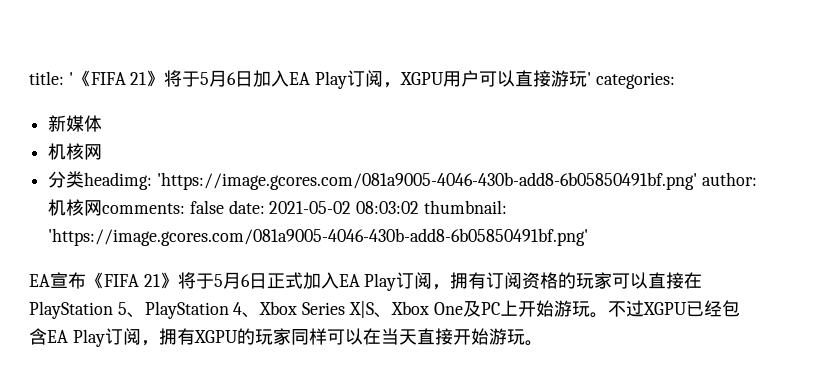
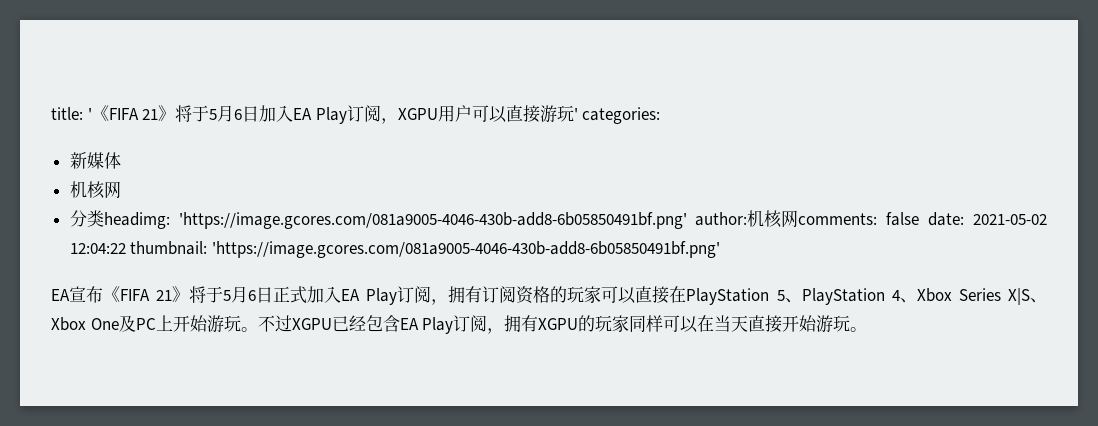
[356,201,420,214] 08:03:02 -> [69,243,126,254] 12:04:22

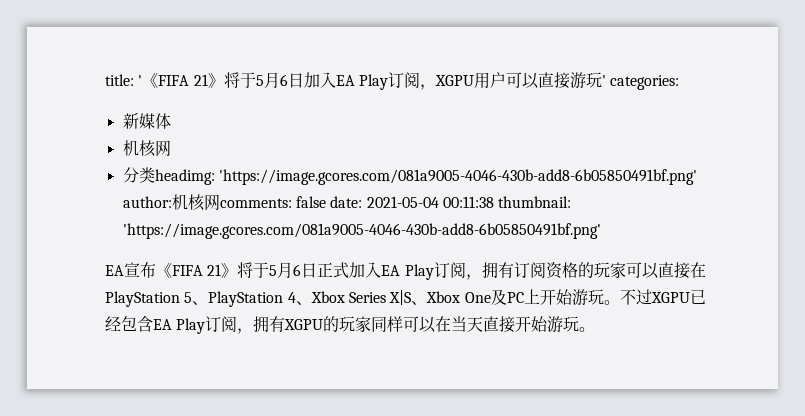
[973,214,1047,225] [69,243,126,254] 2021-05-02 12:04:22 -> [366,196,494,208] 2021-05-04 00:11:38

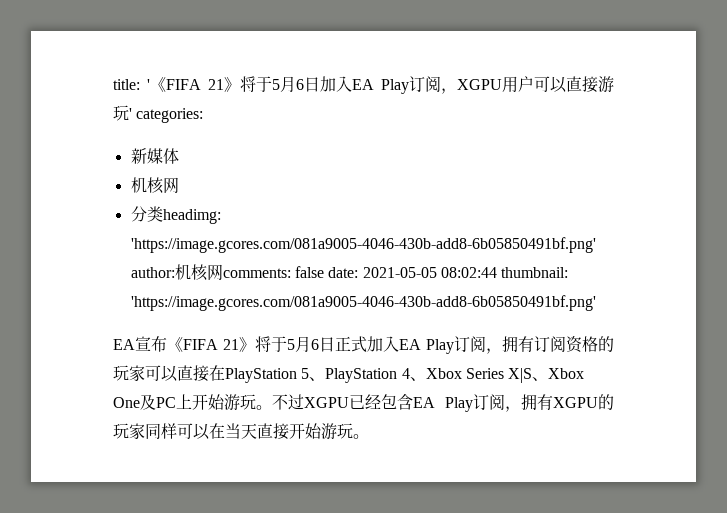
[366,196,494,208] 2021-05-04 00:11:38 -> [362,267,497,278] 2021-05-05 08:02:44

